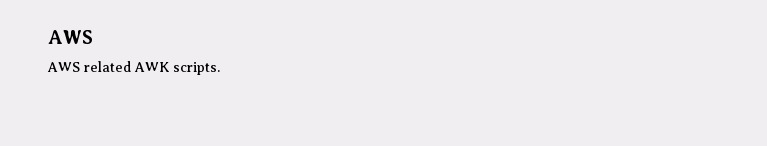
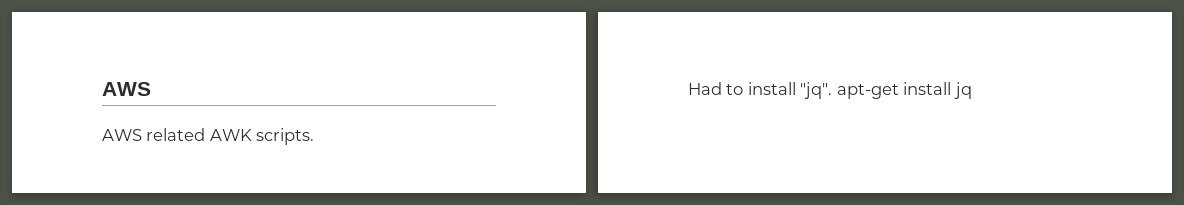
(220, 68) none -> [688,82,972,99] // Had to install "jq". apt-get install jq

